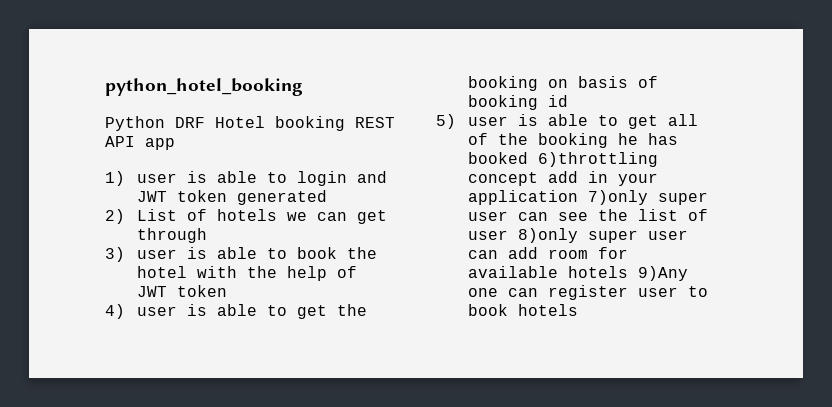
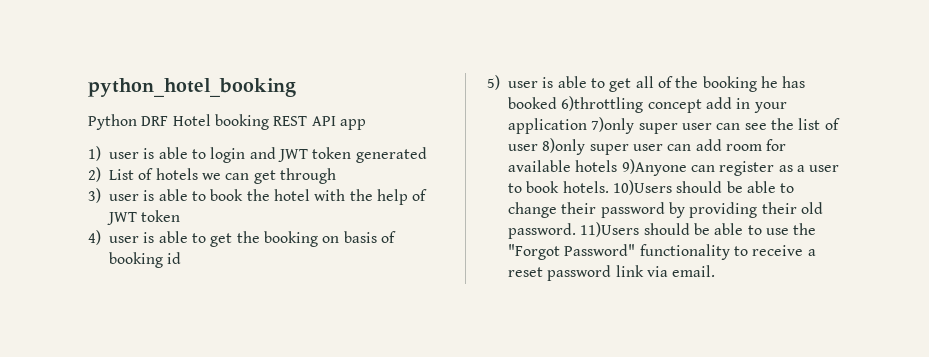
[637,266,688,281] [467,285,708,300] [467,304,578,316] 9)Any one can register user to book hotels -> [621,159,840,176] [508,180,795,195] [508,202,823,218] [508,222,817,239] [508,244,816,260] [508,265,716,281] 9)Anyone can register as a user to book hotels. 10)Users should be able to change their password by providing their old password. 11)Users should be able to use the "Forgot Password" functionality to receive a reset password link via email.

